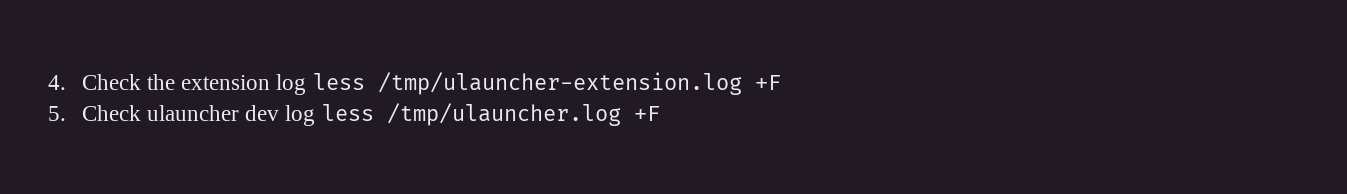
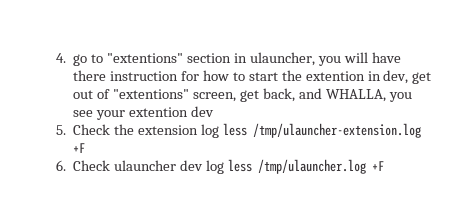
(66, 82) none -> [73,52,401,66] [73,70,432,84] [73,88,412,102] [73,106,214,120] [56,125,66,135] go to "extentions" section in ulauncher, you will have there instruction for how to start the extention in dev, get out of "extentions" screen, get back, and WHALLA, you see your extention dev // 5.
[48,106,66,121] 5. -> [56,160,66,171] 6.

